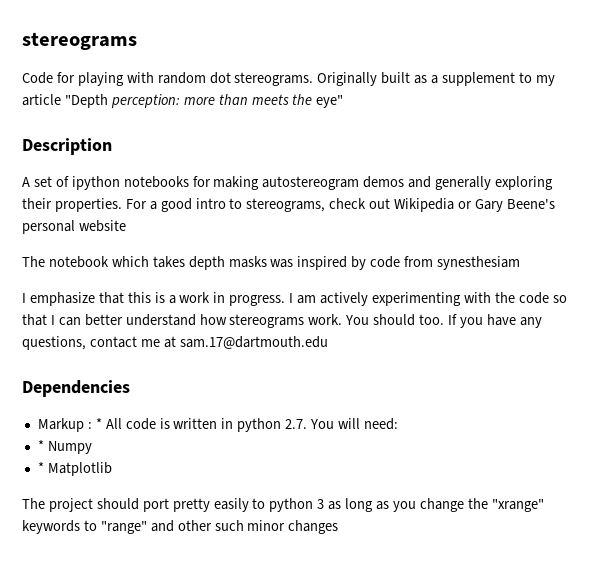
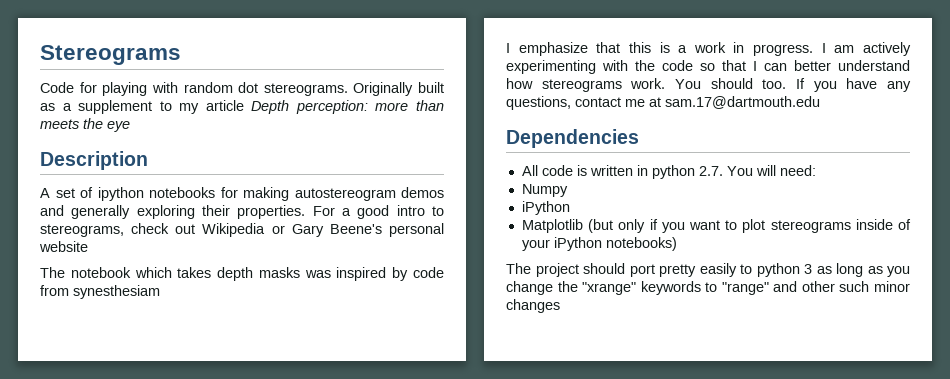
[22,32,137,50] stereograms -> [40,45,181,65] Stereograms
[64,94,108,108] "Depth -> [251,100,290,114] Depth
[316,95,344,108] eye" -> [107,121,130,132] eye
[37,418,102,432] Markup : * -> (639, 138) none
[37,440,44,451] * -> (816, 170) none
[37,462,44,473] * -> [521,201,570,215] iPython //
(112, 469) none -> [588,219,911,233] [521,237,677,251] (but only if you want to plot stereograms inside of your iPython notebooks)

